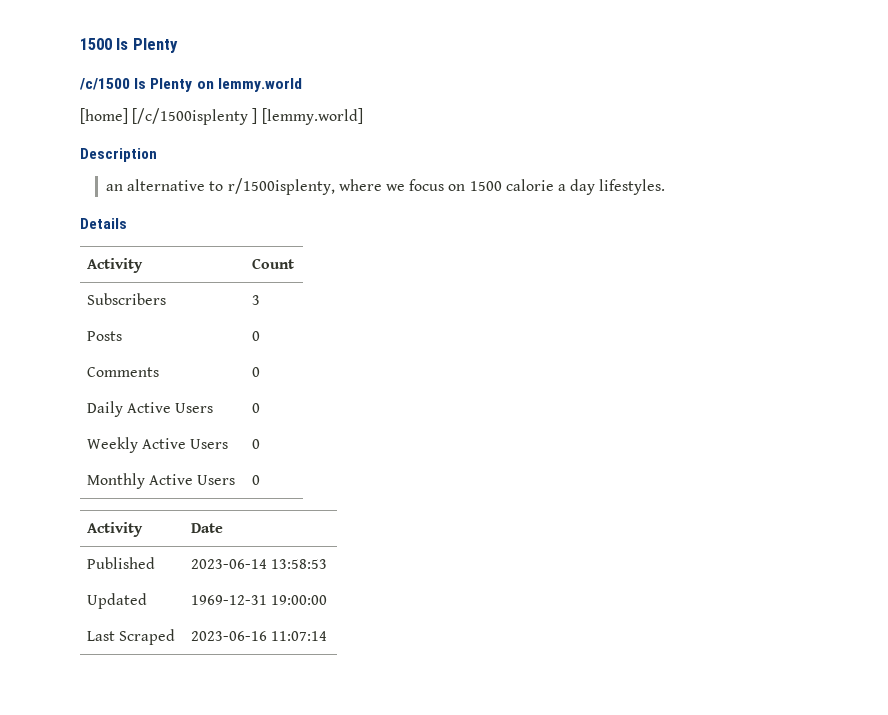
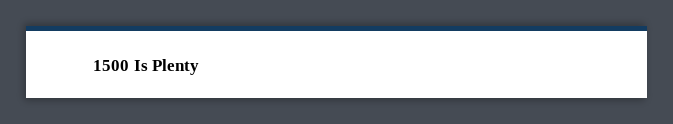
[80,78,302,92] [80,108,363,125] [80,148,157,162] [106,178,666,195] [80,218,127,229] [86,258,143,273] [251,258,294,269] [86,293,166,305] [251,295,260,305] [86,331,122,341] [251,331,260,341] [86,367,159,377] [251,367,260,377] [86,401,214,417] [251,403,260,413] [86,437,229,453] [251,439,260,449] [86,473,236,489] [251,475,260,485] [86,522,143,537] [190,523,223,533] [86,557,155,569] [190,559,328,569] [86,593,147,609] [190,595,328,605] [86,629,176,645] [190,631,328,641] // /c/1500 Is Plenty on lemmy.world // [home] [/c/1500isplenty ] [lemmy.world] // Description // an alternative to r/1500isplenty, where we focus on 1500 calorie a day lifestyles. // Details // Activity | Count // Subscribers | 3 // Posts | 0 // Comments | 0 // Daily Active Users | 0 // Weekly Active Users | 0 // Monthly Active Users | 0 // Activity | Date // Published | 2023-06-14 13:58:53 // Updated | 1969-12-31 19:00:00 // Last Scraped | 2023-06-16 11:07:14 -> (200, 67) none

